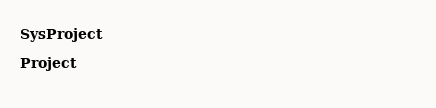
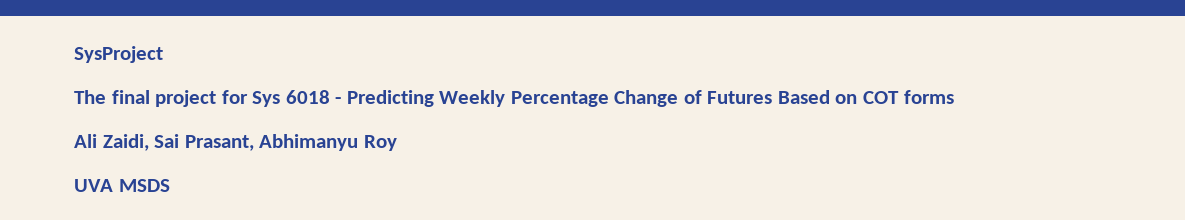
[20,57,77,71] Project -> [74,90,954,107] [74,134,397,151] [74,179,170,192] The final project for Sys 6018 - Predicting Weekly Percentage Change of Futures Based on COT forms // Ali Zaidi, Sai Prasant, Abhimanyu Roy // UVA MSDS

